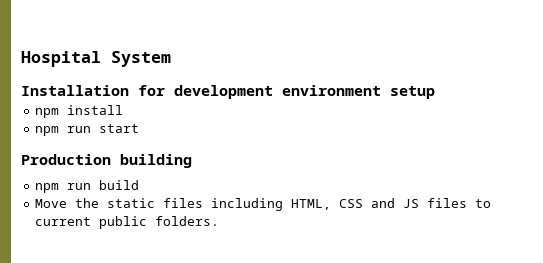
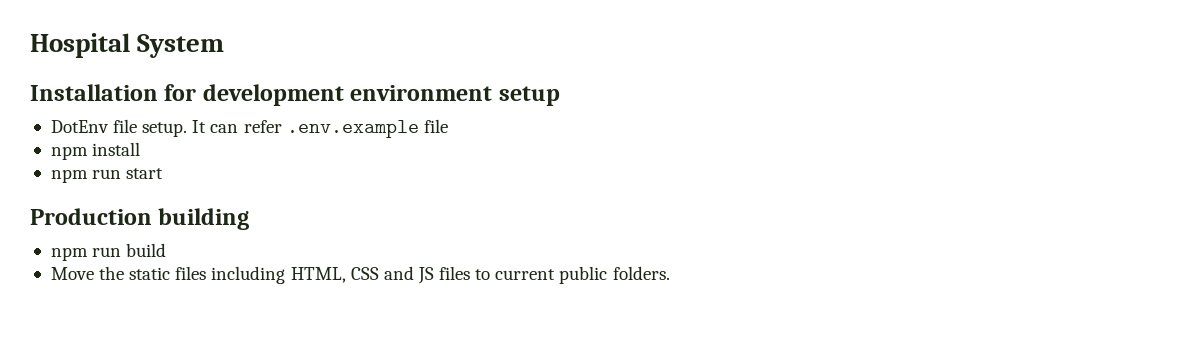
(435, 92) none -> [50,119,448,138] // DotEnv file setup. It can refer .env.example file

